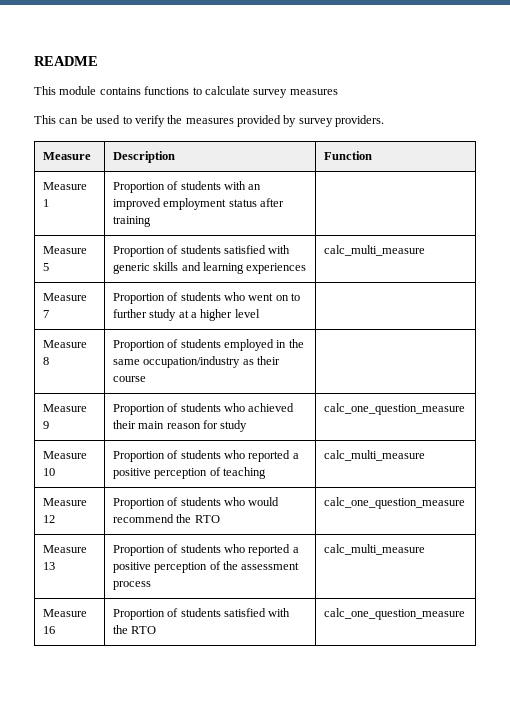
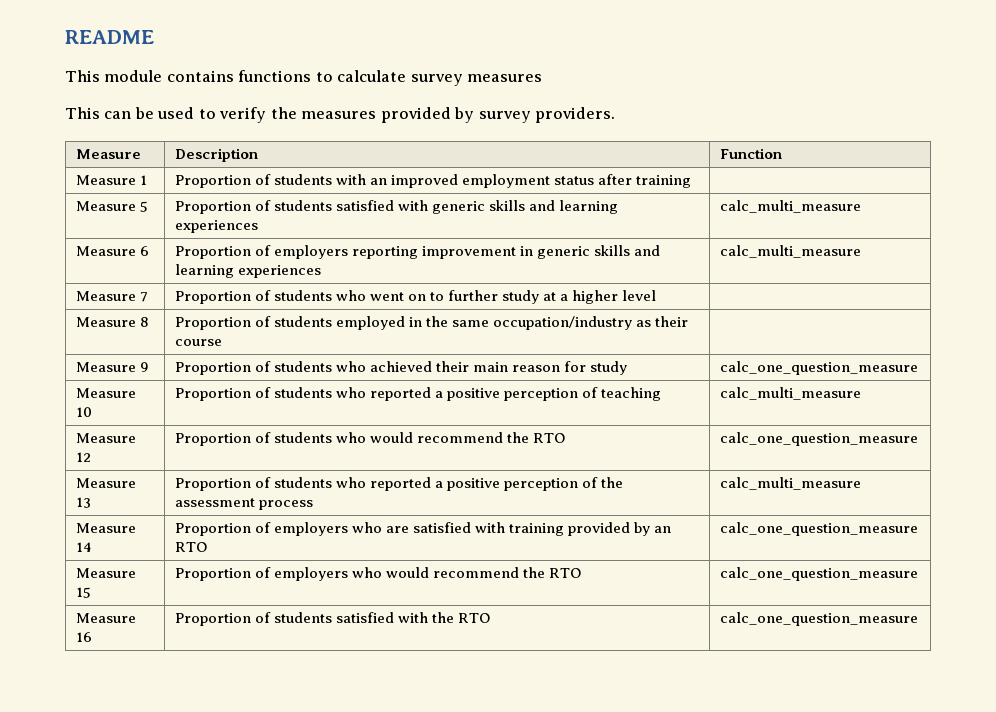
(425, 250) none -> [75,246,149,256] [174,245,660,259] [174,264,321,278] [719,245,861,258] // Measure 6 | Proportion of employers reporting improvement in generic skills and learning experiences | calc_multi_measure
(425, 549) none -> [75,523,136,533] [75,542,92,552] [174,522,672,536] [174,542,208,552] [719,522,918,536] [75,568,136,578] [75,587,91,598] [174,567,582,581] [719,567,918,581] // Measure 14 | Proportion of employers who are satisfied with training provided by an RTO | calc_one_question_measure // Measure 15 | Proportion of employers who would recommend the RTO | calc_one_question_measure

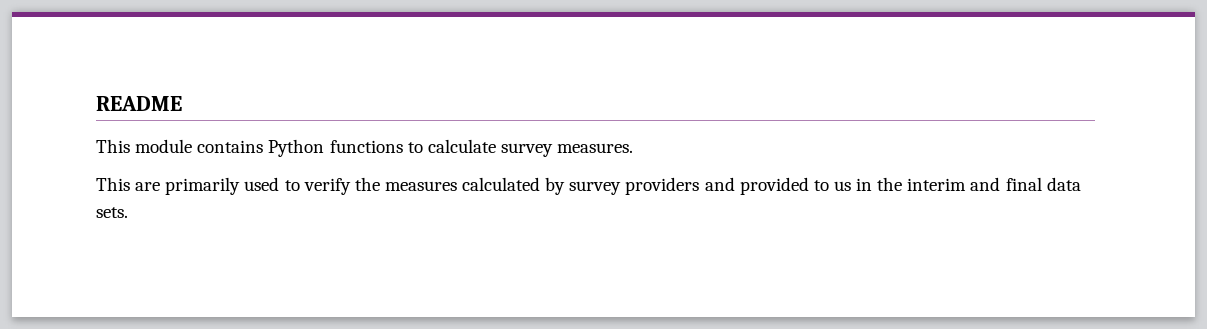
(234, 76) none -> [268,139,325,157] Python
[467,74,543,82] [65,107,154,119] measures // This can be -> [557,143,634,153] [96,177,241,195] measures. // This are primarily
[380,107,451,123] provided -> [462,177,541,191] calculated
[535,107,616,123] [75,149,141,159] [174,148,258,162] [719,148,782,159] [75,175,147,185] [174,174,691,188] [75,201,148,212] [174,200,618,214] [174,220,258,233] [719,200,861,213] [75,246,149,256] [174,245,660,259] [174,264,321,278] [719,245,861,258] [75,291,148,302] [174,290,657,304] [75,317,149,327] [174,316,688,330] [174,339,222,346] [75,362,149,372] [174,361,627,375] [719,361,918,375] [75,388,136,398] [75,407,92,417] [174,387,661,401] [719,387,861,400] [75,433,136,443] [75,452,91,462] [174,432,566,446] [719,432,918,446] [75,478,136,488] [75,497,91,508] [174,477,623,491] [174,498,313,510] [719,477,861,490] [75,523,136,533] [75,542,92,552] [174,522,672,536] [174,542,208,552] [719,522,918,536] [75,568,136,578] [75,587,91,598] [174,567,582,581] [719,567,918,581] [75,613,136,623] [75,632,92,642] [174,612,491,626] [719,612,918,626] providers. // Measure | Description | Function // Measure 1 | Proportion of students with an improved employment status after training | // Measure 5 | Proportion of students satisfied with generic skills and learning experiences | calc_multi_measure // Measure 6 | Proportion of employers reporting improvement in generic skills and learning experiences | calc_multi_measure // Measure 7 | Proportion of students who went on to further study at a higher level | // Measure 8 | Proportion of students employed in the same occupation/industry as their course | // Measure 9 | Proportion of students who achieved their main reason for study | calc_one_question_measure // Measure 10 | Proportion of students who reported a positive perception of teaching | calc_multi_measure // Measure 12 | Proportion of students who would recommend the RTO | calc_one_question_measure // Measure 13 | Proportion of students who reported a positive perception of the assessment process | calc_multi_measure // Measure 14 | Proportion of employers who are satisfied with training provided by an RTO | calc_one_question_measure // Measure 15 | Proportion of employers who would recommend the RTO | calc_one_question_measure // Measure 16 | Proportion of students satisfied with the RTO | calc_one_question_measure -> [625,177,1081,195] [96,207,128,218] providers and provided to us in the interim and final data sets.

